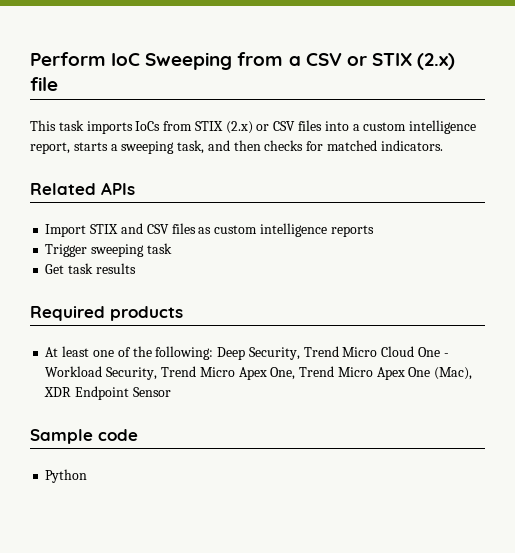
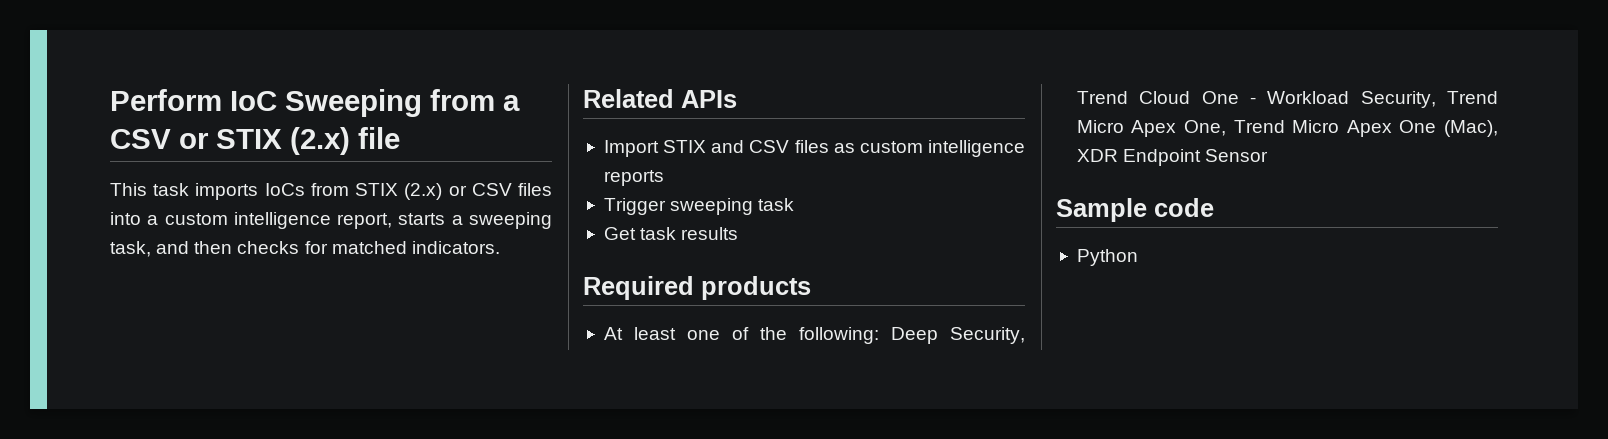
[342,347,378,357] Micro -> (1128, 97) none

